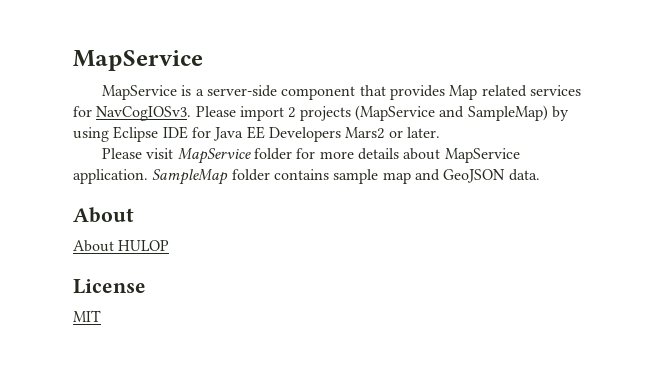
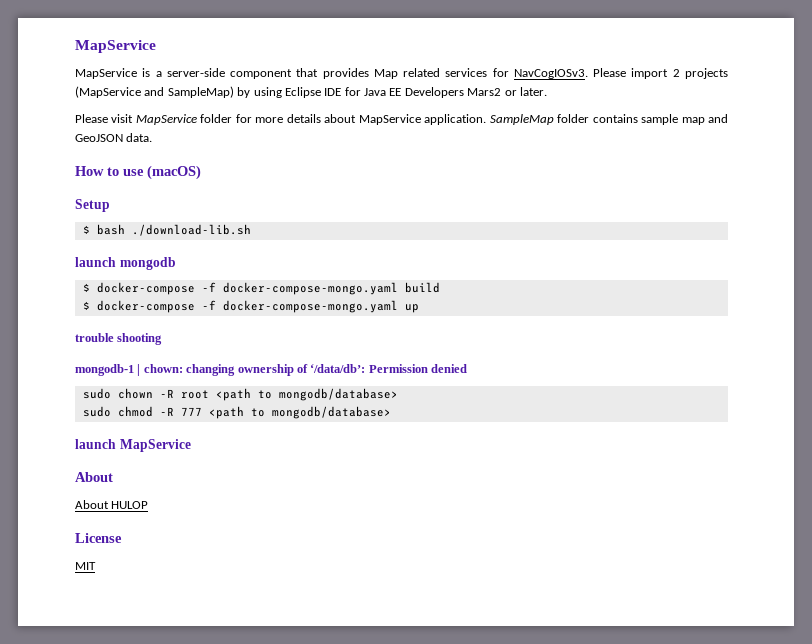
(540, 175) none -> [75,165,201,180] [75,199,110,212] [82,224,251,236] [75,257,176,270] [82,282,440,295] [82,300,419,313] [75,333,163,345] [75,364,467,376] [82,388,398,401] [82,406,391,419] [75,439,191,452] // How to use (macOS) // Setup // $ bash ./download-lib.sh // launch mongodb // $ docker-compose -f docker-compose-mongo.yaml build // $ docker-compose -f docker-compose-mongo.yaml up // trouble shooting // mongodb-1 | chown: changing ownership of ‘/data/db’: Permission denied // sudo chown -R root <path to mongodb/database> // sudo chmod -R 777 <path to mongodb/database> // launch MapService

